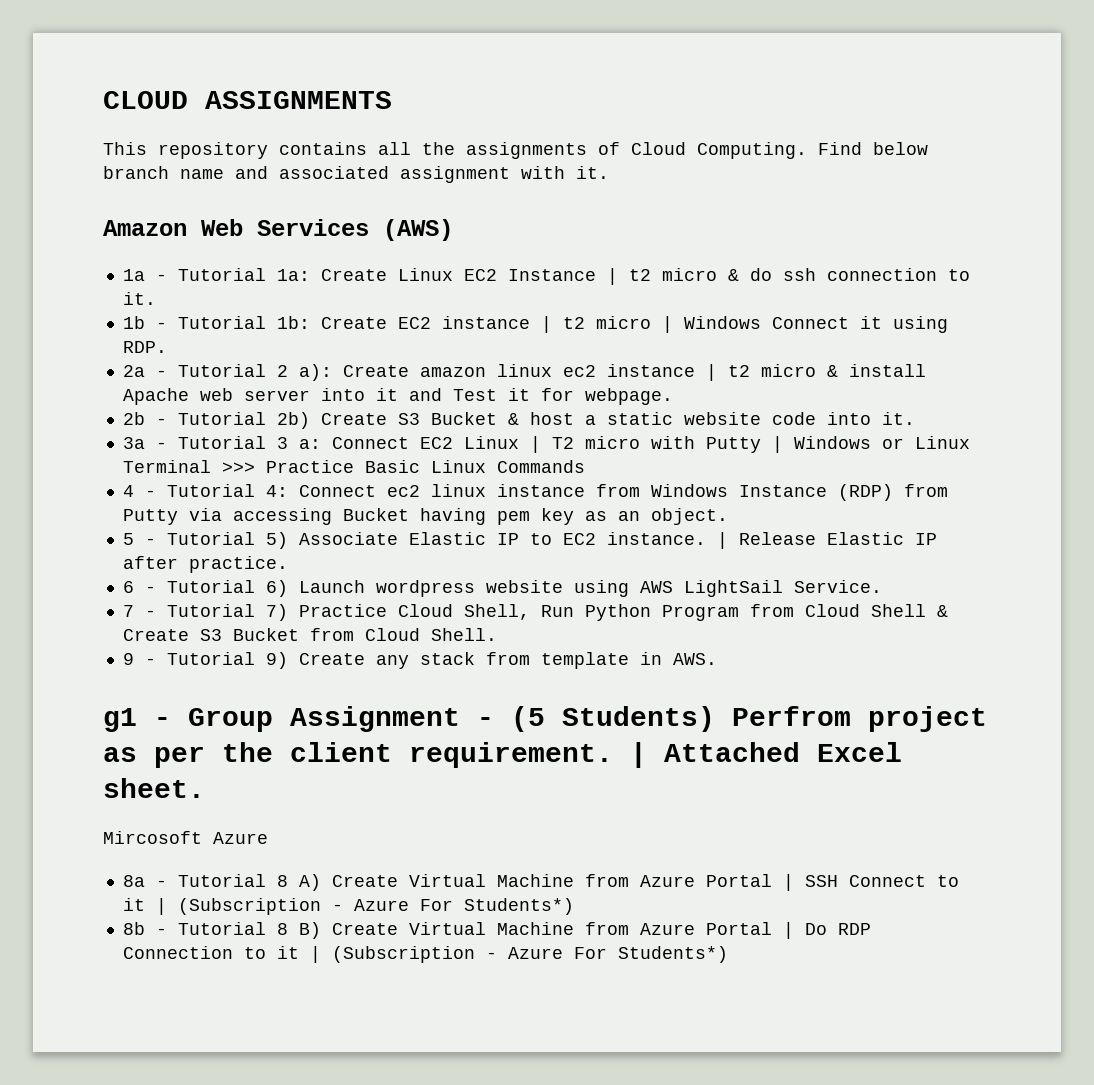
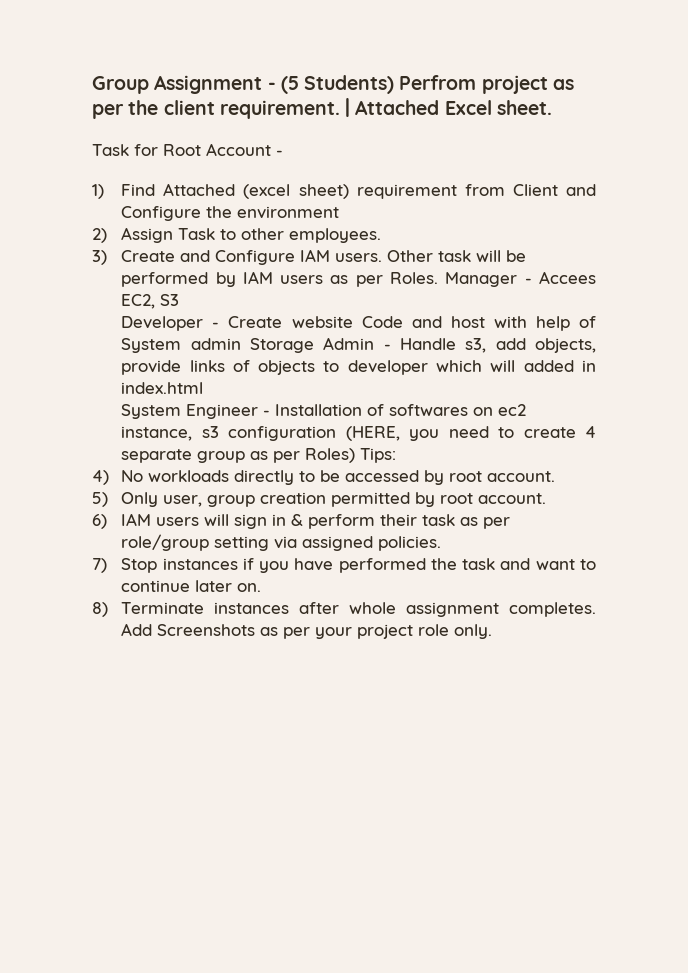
[103,91,392,109] [103,142,928,159] [103,166,609,183] [103,219,453,241] [122,268,970,285] [122,292,156,305] [122,316,948,333] [122,341,167,353] [122,364,926,381] [122,388,673,405] [122,412,915,429] [122,436,970,453] [122,460,585,473] [122,484,948,501] [122,508,728,525] [122,532,937,549] [122,556,288,573] [122,580,882,597] [122,604,948,621] [122,628,497,641] [122,652,717,669] [103,708,171,732] CLOUD ASSIGNMENTS // This repository contains all the assignments of Cloud Computing. Find below branch name and associated assignment with it. // Amazon Web Services (AWS) // 1a - Tutorial 1a: Create Linux EC2 Instance | t2 micro & do ssh connection to it. // 1b - Tutorial 1b: Create EC2 instance | t2 micro | Windows Connect it using RDP. // 2a - Tutorial 2 a): Create amazon linux ec2 instance | t2 micro & install Apache web server into it and Test it for webpage. // 2b - Tutorial 2b) Create S3 Bucket & host a static website code into it. // 3a - Tutorial 3 a: Connect EC2 Linux | T2 micro with Putty | Windows or Linux Terminal >>> Practice Basic Linux Commands // 4 - Tutorial 4: Connect ec2 linux instance from Windows Instance (RDP) from Putty via accessing Bucket having pem key as an object. // 5 - Tutorial 5) Associate Elastic IP to EC2 instance. | Release Elastic IP after practice. // 6 - Tutorial 6) Launch wordpress website using AWS LightSail Service. // 7 - Tutorial 7) Practice Cloud Shell, Run Python Program from Cloud Shell & Create S3 Bucket from Cloud Shell. // 9 - Tutorial 9) Create any stack from template in AWS. // g1 - -> (92, 85) none
[103,831,268,844] [122,874,959,891] [122,898,574,915] [122,922,871,939] [122,946,728,963] Mircosoft Azure // 8a - Tutorial 8 A) Create Virtual Machine from Azure Portal | SSH Connect to it | (Subscription - Azure For Students*) // 8b - Tutorial 8 B) Create Virtual Machine from Azure Portal | Do RDP Connection to it | (Subscription - Azure For Students*) -> [92,143,283,156] [92,183,596,199] [121,206,340,221] [92,227,382,243] [92,249,527,265] [121,271,597,287] [121,294,180,309] [121,316,597,331] [121,337,596,353] [121,360,597,375] [121,382,204,394] [121,404,527,419] [121,426,596,441] [121,448,397,463] [92,470,556,485] [92,492,547,507] [92,513,511,529] [121,534,442,551] [92,558,596,573] [121,580,262,592] [92,602,596,617] [121,623,493,639] Task for Root Account - // 1) Find Attached (excel sheet) requirement from Client and Configure the environment // 2) Assign Task to other employees. // 3) Create and Configure IAM users. Other task will be performed by IAM users as per Roles. Manager - Accees EC2, S3 // Developer - Create website Code and host with help of System admin Storage Admin - Handle s3, add objects, provide links of objects to developer which will added in index.html // System Engineer - Installation of softwares on ec2 instance, s3 configuration (HERE, you need to create 4 separate group as per Roles) Tips: // 4) No workloads directly to be accessed by root account. // 5) Only user, group creation permitted by root account. // 6) IAM users will sign in & perform their task as per role/group setting via assigned policies. // 7) Stop instances if you have performed the task and want to continue later on. // 8) Terminate instances after whole assignment completes. Add Screenshots as per your project role only.

